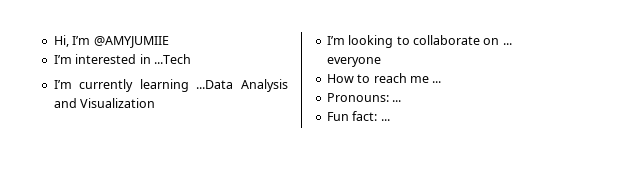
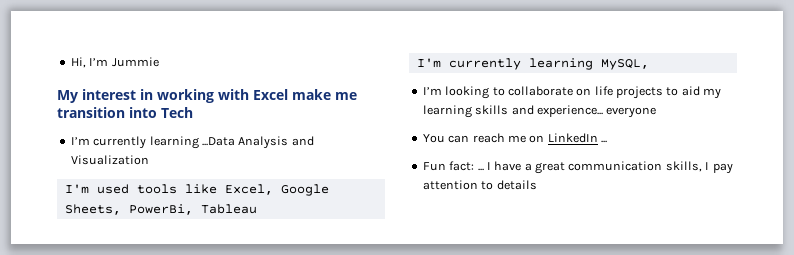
[93,36,169,48] [53,54,191,64] @AMYJUMIIE // I’m interested in ...Tech -> [111,57,159,67] [57,89,357,103] [57,107,193,118] Jummie // My interest in working with Excel make me transition into Tech
(156, 103) none -> [64,184,329,196] [64,204,257,215] [416,58,649,70] // I'm used tools like Excel, Google Sheets, PowerBi, Tableau // I'm currently learning MySQL,
[502,43,512,45] [326,57,381,67] [326,73,442,83] [326,93,402,102] [326,111,390,121] ... everyone // How to reach me ... // Pronouns: ... // Fun fact: ... -> [594,86,722,99] [422,105,657,118] [422,133,607,143] [422,161,733,174] [422,180,537,190] life projects to aid my learning skills and experience... everyone // You can reach me on LinkedIn ... // Fun fact: ... I have a great communication skills, I pay attention to details

